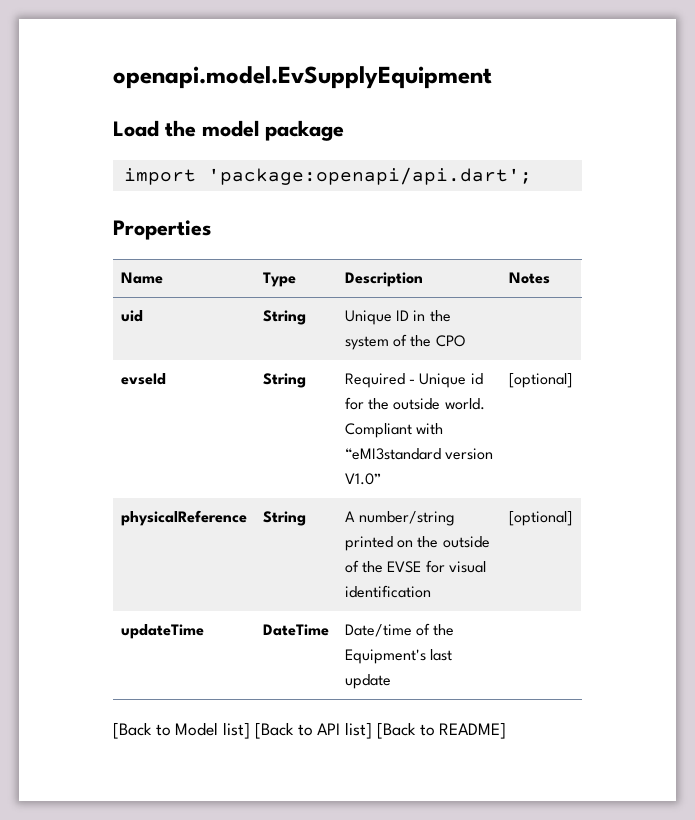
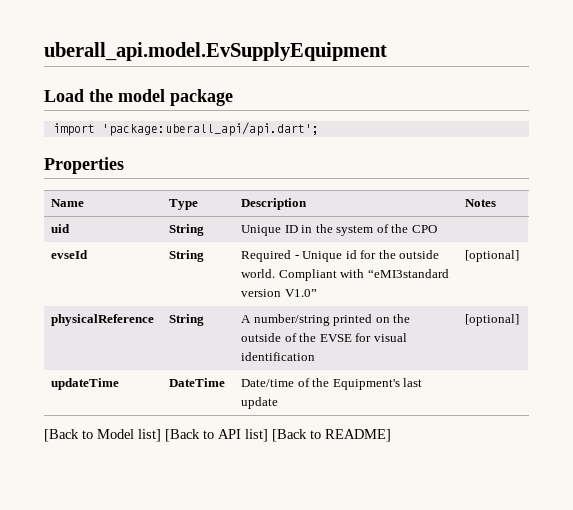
[113,66,492,89] openapi.model.EvSupplyEquipment -> [44,42,387,61] uberall_api.model.EvSupplyEquipment
[207,167,532,185] 'package:openapi/api.dart'; -> [101,122,319,136] 'package:uberall_api/api.dart';

